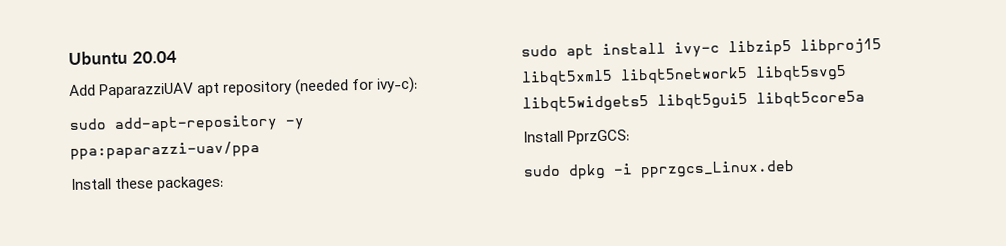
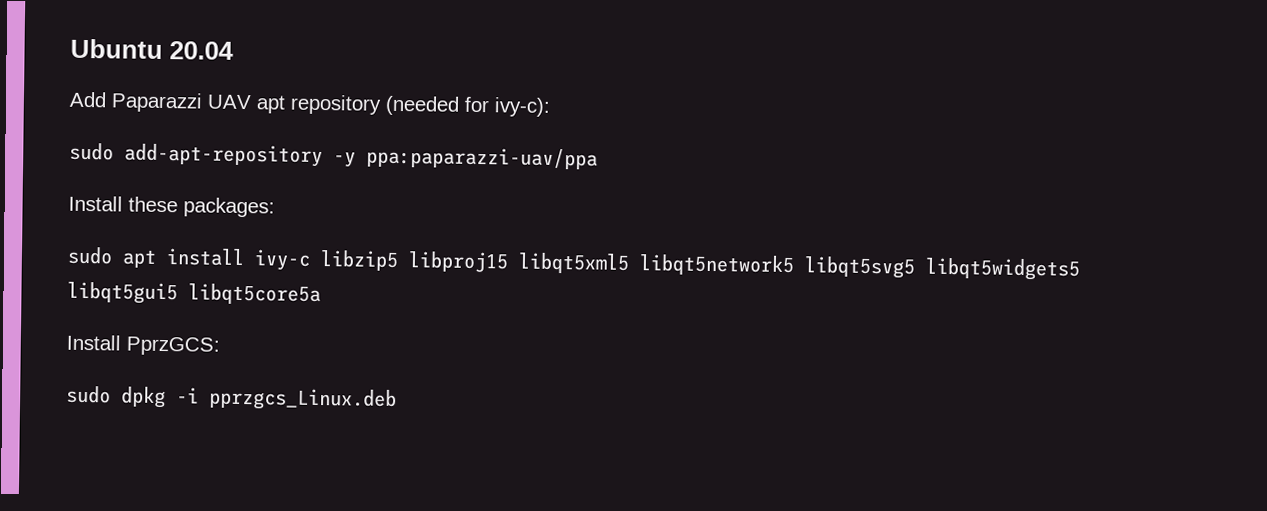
[99,82,195,99] PaparazziUAV -> [111,92,252,113] Paparazzi UAV

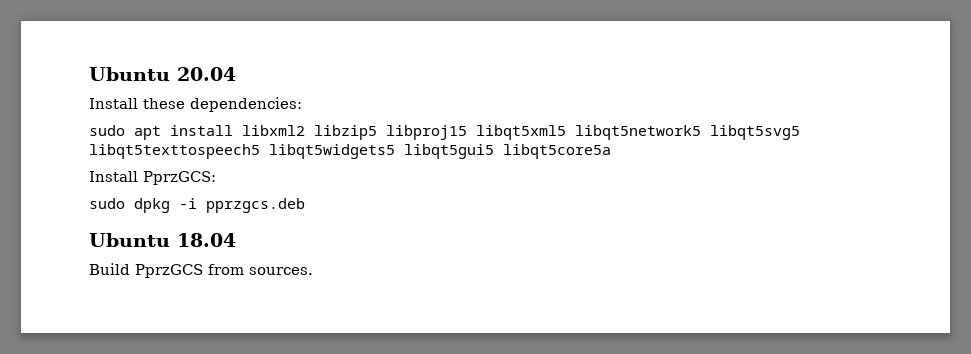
[69,91,551,117] [69,142,598,170] // Add Paparazzi UAV apt repository (needed for ivy-c): // sudo add-apt-repository -y ppa:paparazzi-uav/ppa -> (236, 74) none
[183,197,275,218] packages: -> [190,97,302,112] dependencies:
[254,249,311,271] ivy-c -> [242,125,305,136] libxml2
(915, 267) none -> [89,144,260,159] libqt5texttospeech5
[209,387,397,411] pprzgcs_Linux.deb -> [206,198,305,213] [89,233,236,247] [89,263,313,278] pprzgcs.deb // Ubuntu 18.04 // Build PprzGCS from sources.

